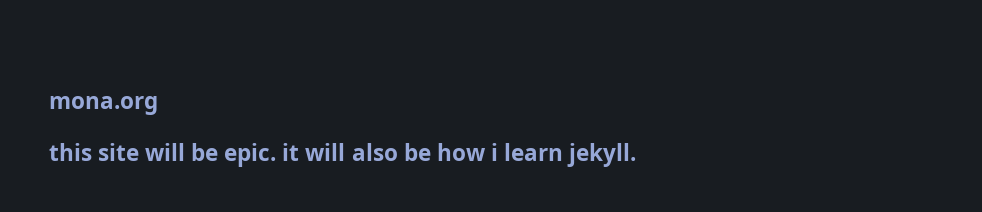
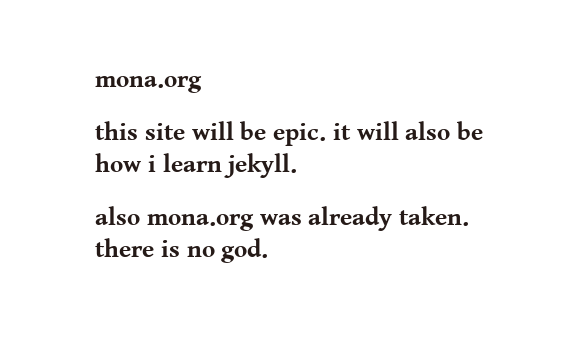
(636, 155) none -> [95,206,469,231] [95,238,269,263] // also mona.org was already taken. there is no god.

